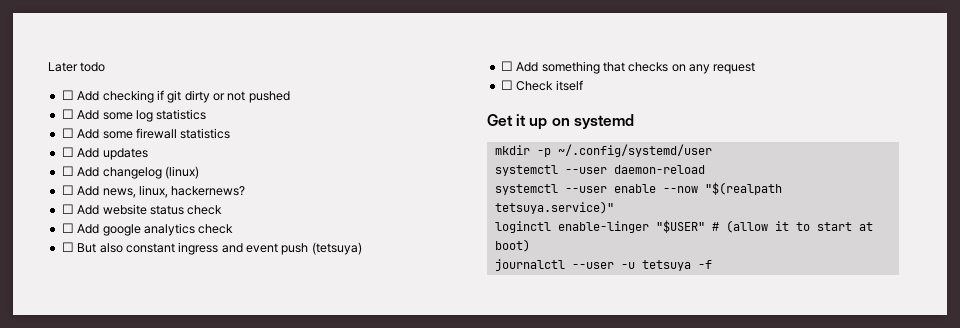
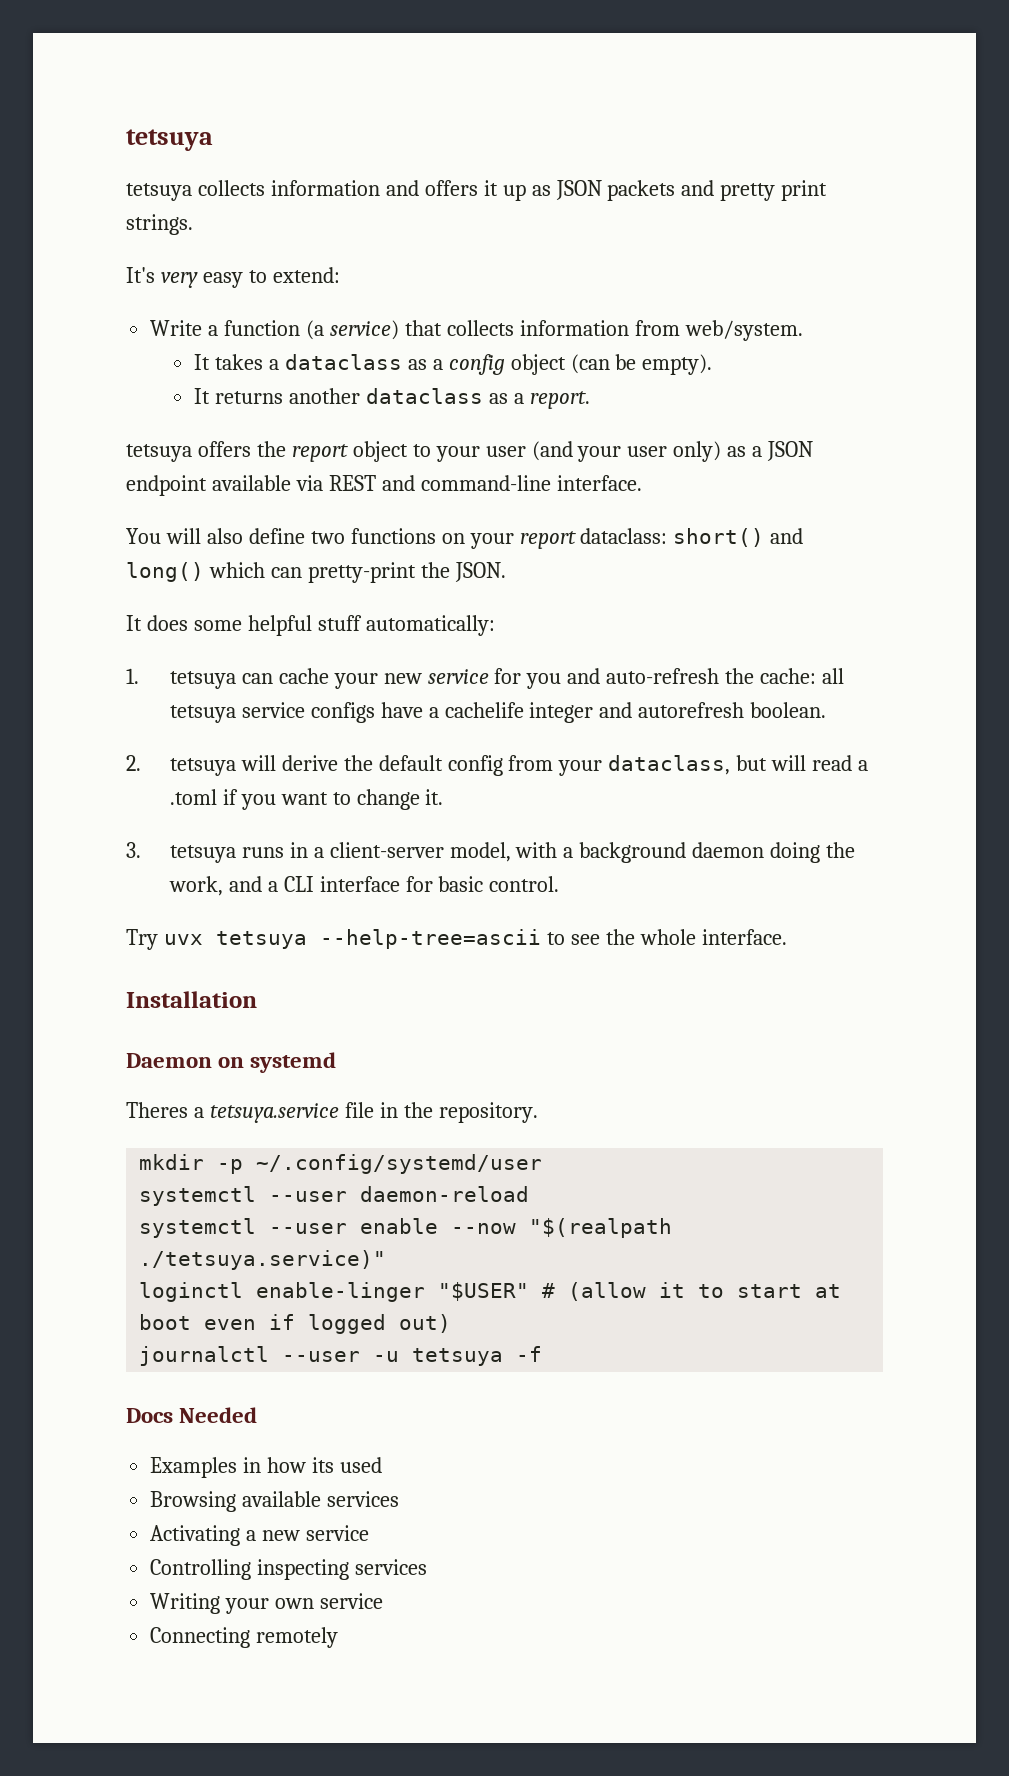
[48,62,106,72] [61,90,290,103] [61,109,207,122] [61,128,231,139] [61,147,148,160] [61,166,199,179] [61,185,246,198] [61,204,223,215] [61,223,234,236] [61,242,362,255] [500,61,756,74] [500,80,583,91] [487,114,634,130] Later todo // ☐ Add checking if git dirty or not pushed // ☐ Add some log statistics // ☐ Add some firewall statistics // ☐ Add updates // ☐ Add changelog (linux) // ☐ Add news, linux, hackernews? // ☐ Add website status check // ☐ Add google analytics check // ☐ But also constant ingress and event push (tetsuya) // ☐ Add something that checks on any request // ☐ Check itself // Get it up on systemd -> [126,129,213,151] [126,180,828,201] [126,214,193,235] [126,267,340,288] [150,320,803,341] [194,354,713,375] [194,388,590,409] [126,441,814,462] [126,475,642,496] [126,528,804,549] [126,562,506,583] [126,615,495,636] [126,668,845,689] [169,702,827,723] [126,755,869,776] [169,789,444,810] [126,842,856,863] [168,876,560,896] [126,929,787,950] [126,991,257,1008] [126,1052,337,1073] [126,1102,538,1123] tetsuya // tetsuya collects information and offers it up as JSON packets and pretty print strings. // It's very easy to extend: // Write a function (a service) that collects information from web/system. // It takes a dataclass as a config object (can be empty). // It returns another dataclass as a report. // tetsuya offers the report object to your user (and your user only) as a JSON endpoint available via REST and command-line interface. // You will also define two functions on your report dataclass: short() and long() which can pretty-print the JSON. // It does some helpful stuff automatically: // 1. tetsuya can cache your new service for you and auto-refresh the cache: all tetsuya service configs have a cachelife integer and autorefresh boolean. // 2. tetsuya will derive the default config from your dataclass, but will read a .toml if you want to change it. // 3. tetsuya runs in a client-server model, with a background daemon doing the work, and a CLI interface for basic control. // Try uvx tetsuya --help-tree=ascii to see the whole interface. // Installation // Daemon on systemd // Theres a tetsuya.service file in the repository.
[494,201,614,214] tetsuya.service)" -> [139,1250,387,1270] ./tetsuya.service)"
[494,239,530,252] boot) -> [139,1314,452,1334] boot even if logged out)
(712, 264) none -> [126,1407,258,1423] [150,1457,382,1478] [150,1491,400,1512] [150,1525,370,1546] [150,1559,428,1580] [150,1593,384,1614] [150,1627,339,1648] // Docs Needed // Examples in how its used // Browsing available services // Activating a new service // Controlling inspecting services // Writing your own service // Connecting remotely

